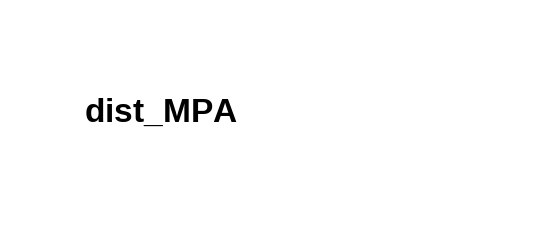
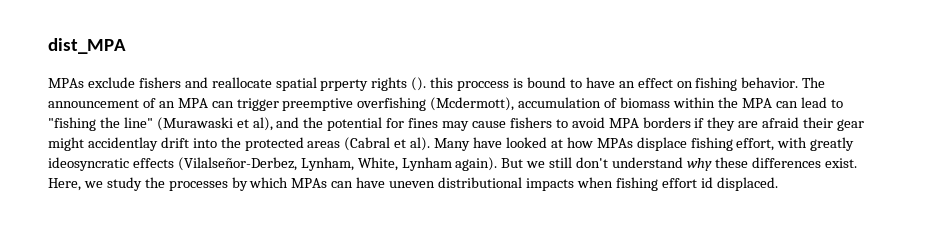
(237, 112) none -> [48,77,826,91] [48,97,843,111] [48,117,865,131] [48,137,855,151] [48,157,857,171] [48,177,778,191] // MPAs exclude fishers and reallocate spatial prperty rights (). this proccess is bound to have an effect on fishing behavior. The announcement of an MPA can trigger preemptive overfishing (Mcdermott), accumulation of biomass within the MPA can lead to "fishing the line" (Murawaski et al), and the potential for fines may cause fishers to avoid MPA borders if they are afraid their gear might accidentlay drift into the protected areas (Cabral et al). Many have looked at how MPAs displace fishing effort, with greatly ideosyncratic effects (Vilalseñor-Derbez, Lynham, White, Lynham again). But we still don't understand why these differences exist. Here, we study the processes by which MPAs can have uneven distributional impacts when fishing effort id displaced.

